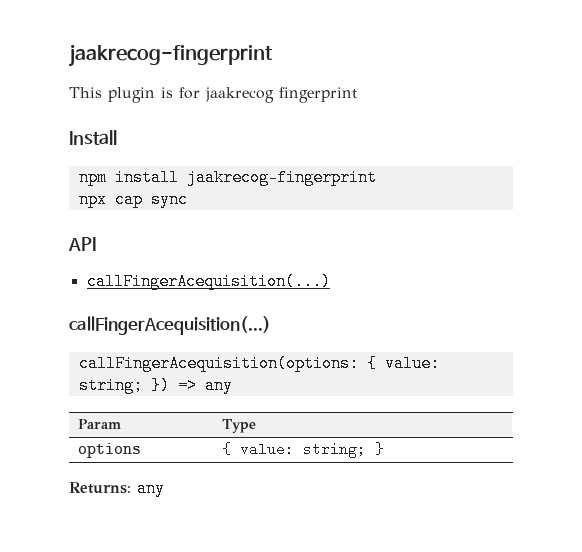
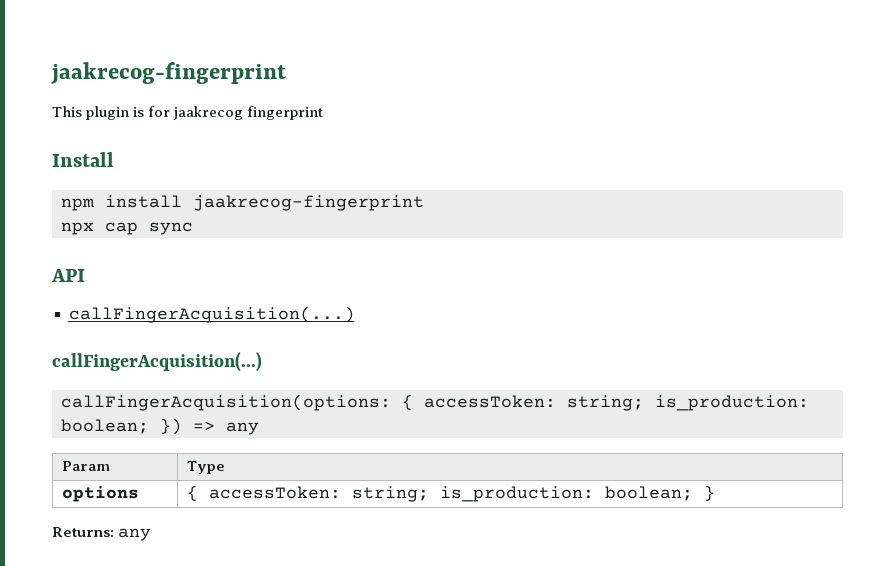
[86,273,331,290] [69,316,271,335] [78,355,440,372] [78,377,143,394] callFingerAcequisition(...) // callFingerAcequisition(...) // callFingerAcequisition(options: { value: string; -> [68,306,355,323] [52,352,262,372] [61,394,809,411] [61,419,149,434] callFingerAcquisition(...) // callFingerAcquisition(...) // callFingerAcquisition(options: { accessToken: string; is_production: boolean;
[240,442,367,458] value: string; -> [209,486,694,502] accessToken: string; is_production: boolean;

